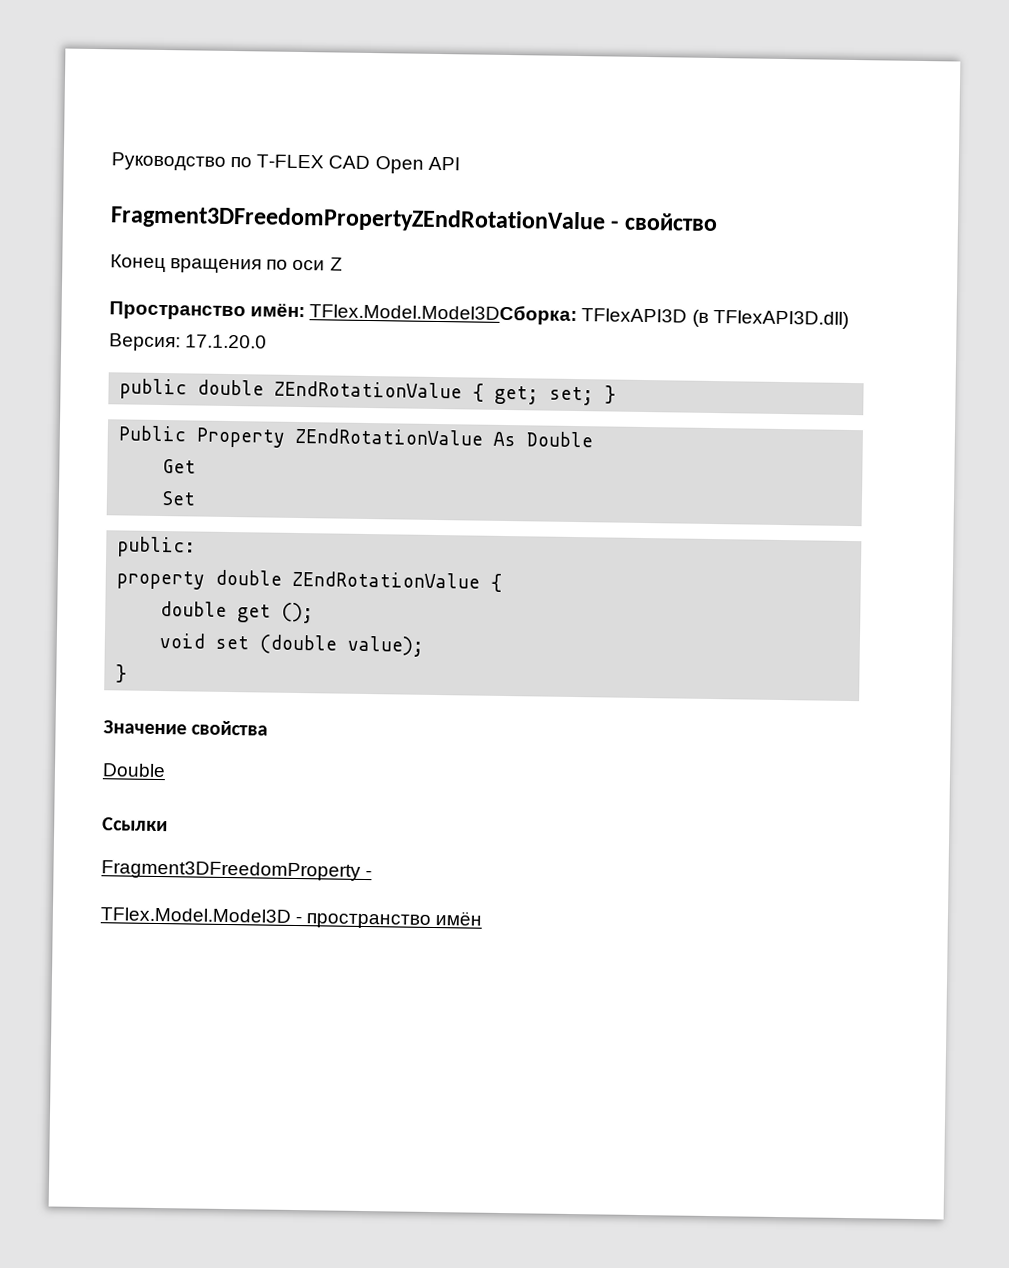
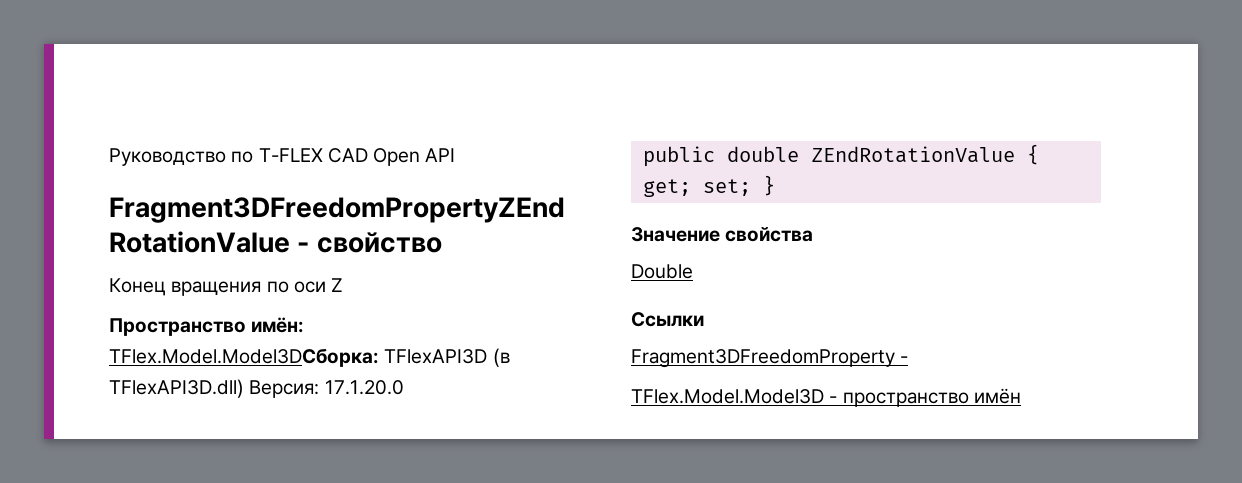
[118,425,594,448] [162,459,197,474] [161,491,197,506] [117,536,197,558] [116,569,503,592] [160,601,315,624] [159,633,425,657] [115,664,128,683] // Public Property ZEndRotationValue As Double // Get // Set // public: // property double ZEndRotationValue { // double get (); // void set (double value); // } -> (775, 185) none

